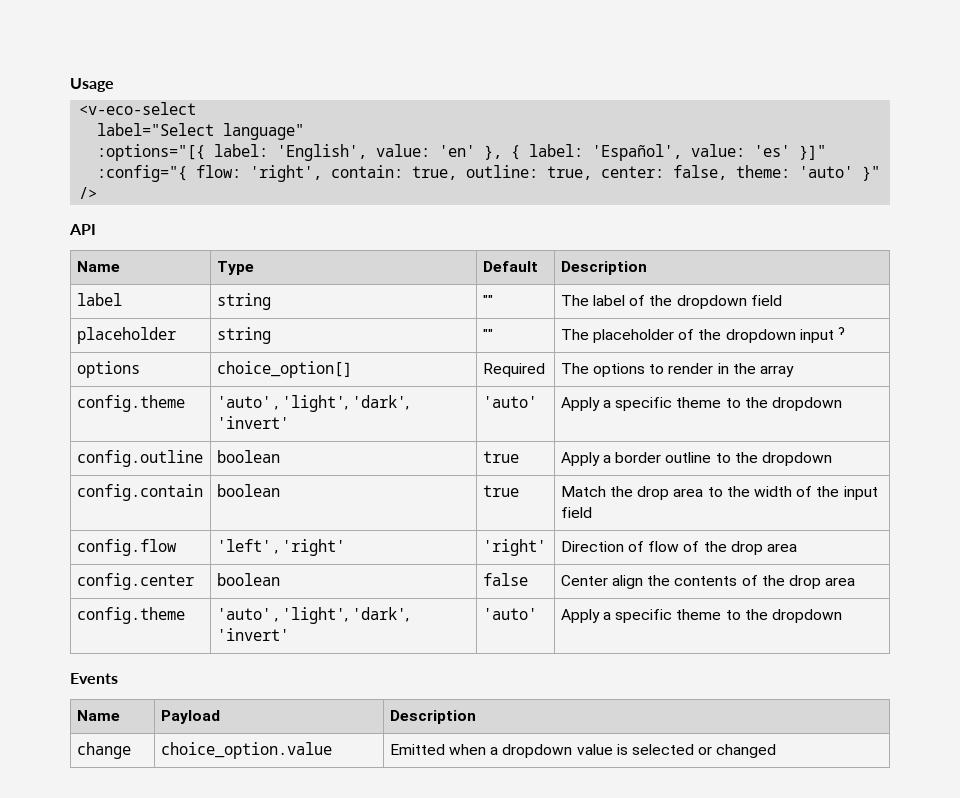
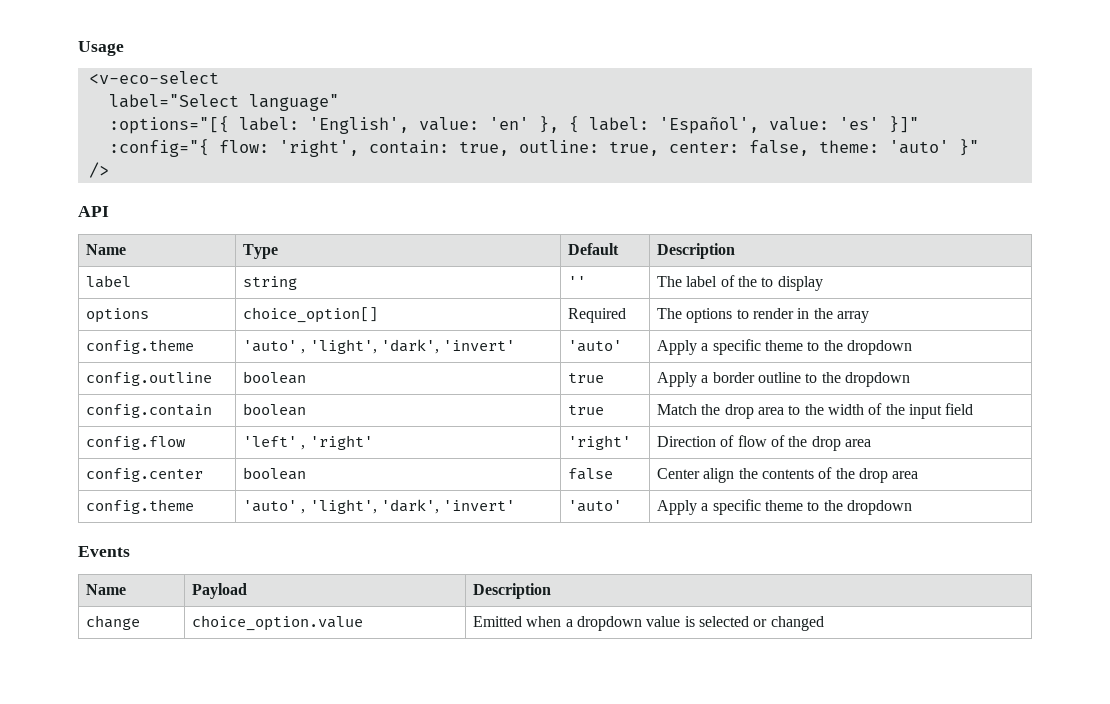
[482,295,493,306] "" -> [567,276,586,287] ''
[676,295,782,309] [76,327,176,344] [216,327,271,344] [482,329,493,340] [560,327,845,343] dropdown field // placeholder | string | "" | The placeholder of the dropdown input ˀ -> [761,276,823,291] to display

